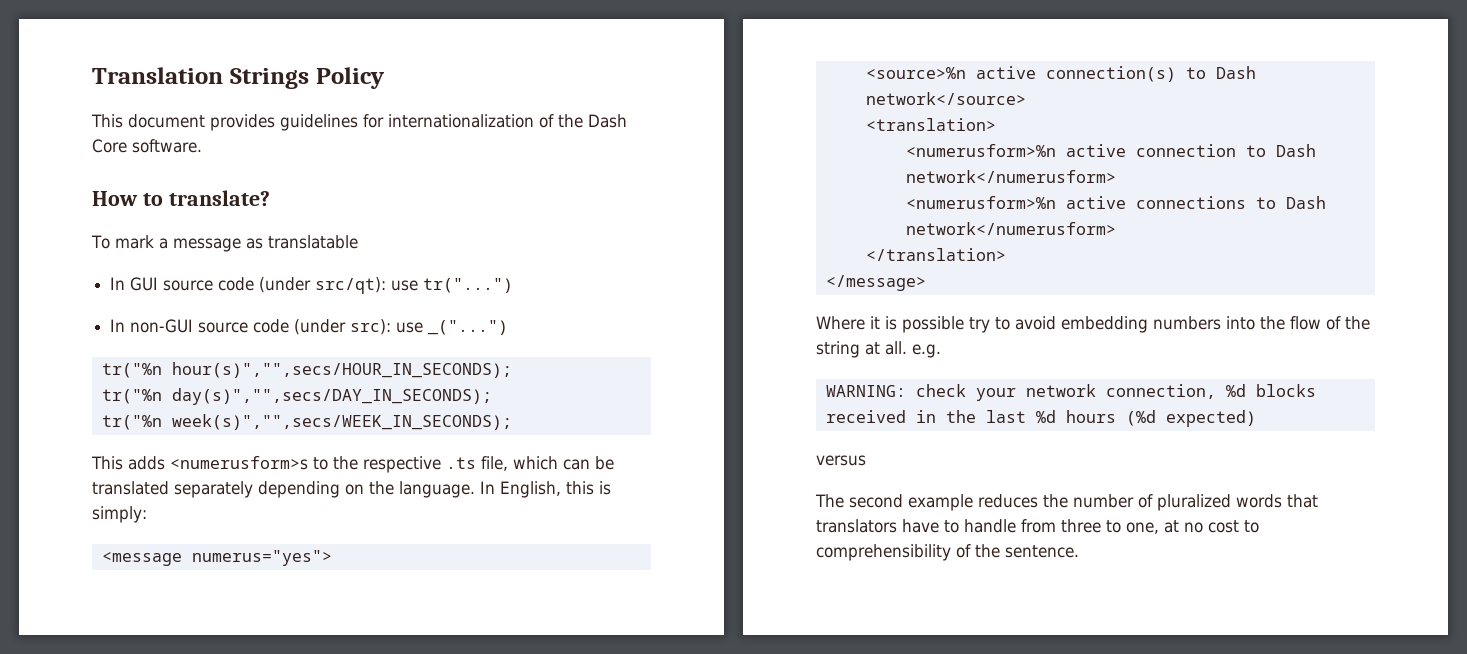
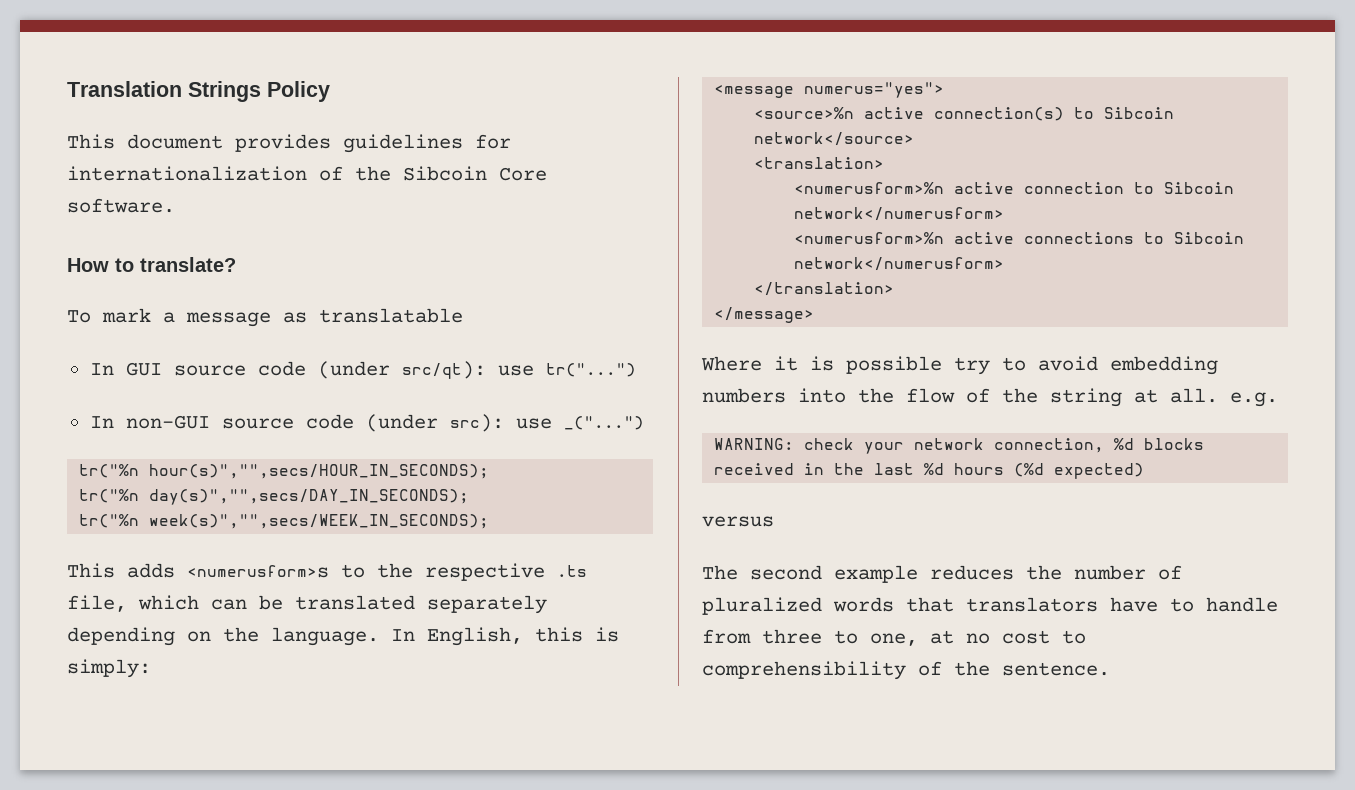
[588,114,627,128] Dash -> [403,166,487,181] Sibcoin
[1215,66,1256,79] Dash -> [1104,107,1175,119] Sibcoin
[1275,144,1316,157] Dash -> [1164,182,1235,194] Sibcoin
[1285,196,1326,209] Dash -> [1174,232,1245,244] Sibcoin

